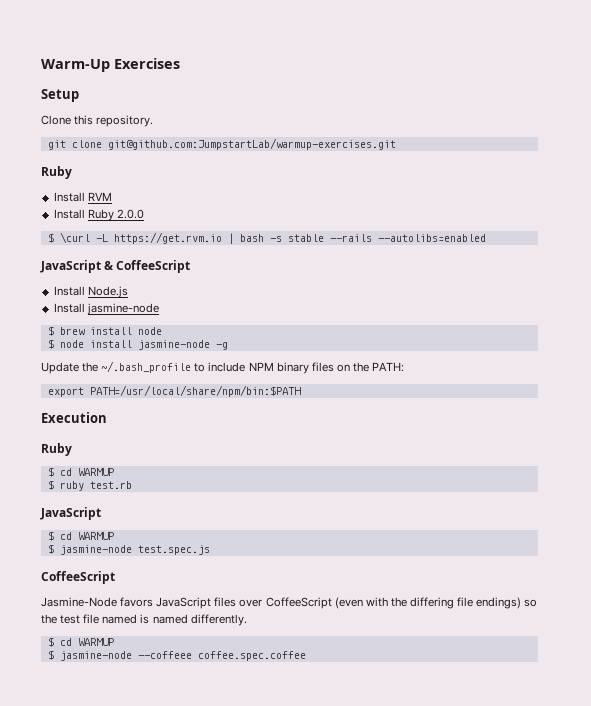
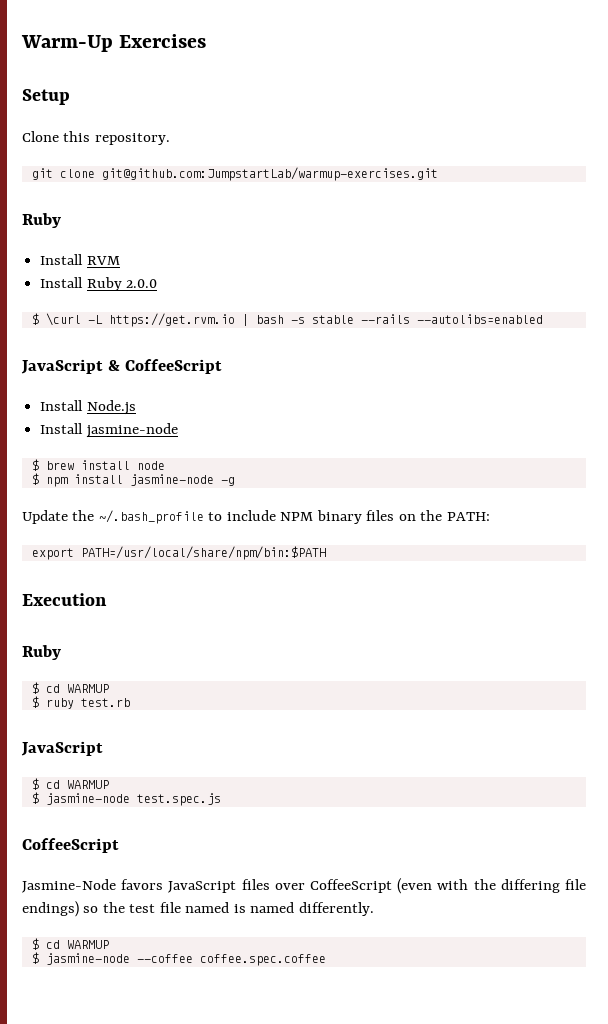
[59,340,84,348] node -> [45,477,68,487] npm
[137,651,192,659] --coffeee -> [136,954,193,963] --coffee

